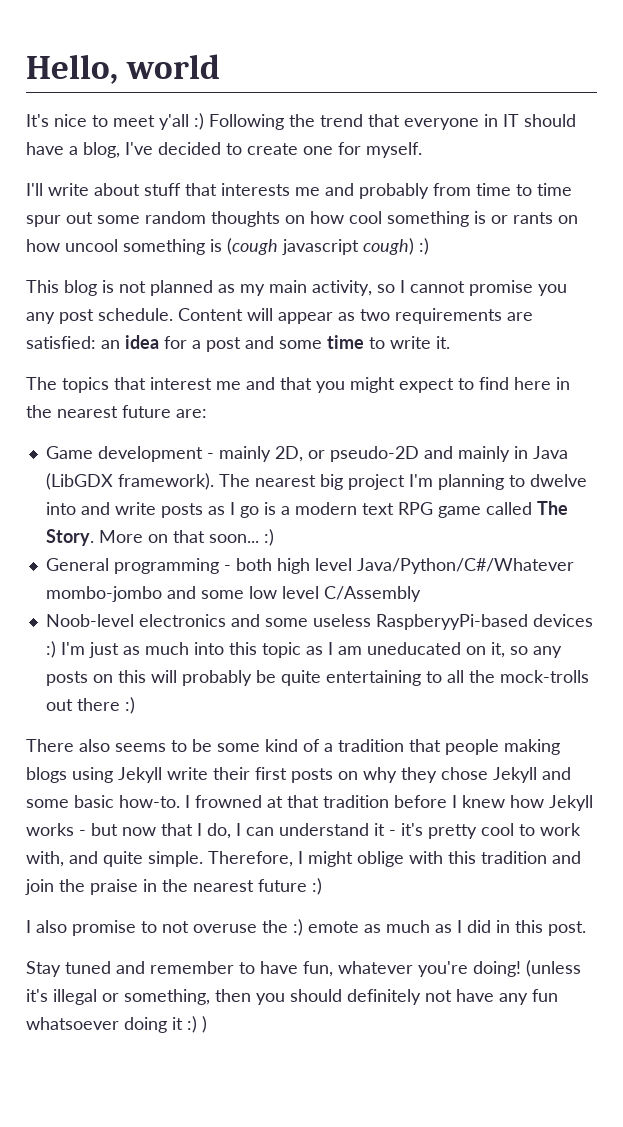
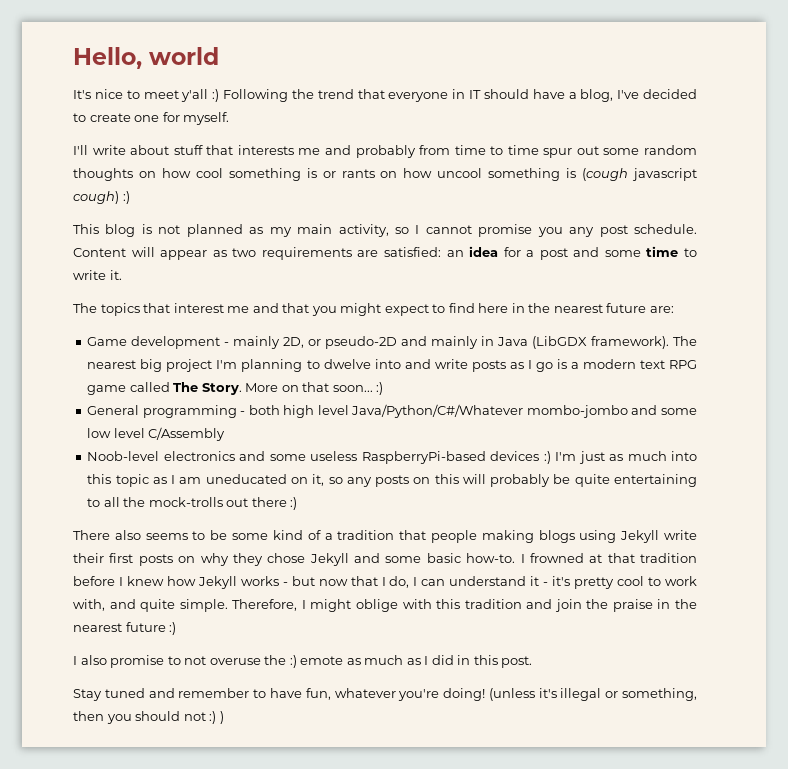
[375,614,528,630] RaspberyyPi-based -> [361,451,486,464] RaspberryPi-based
[347,989,558,1005] [26,1017,183,1033] definitely not have any fun whatsoever doing it -> [183,712,206,721] not

